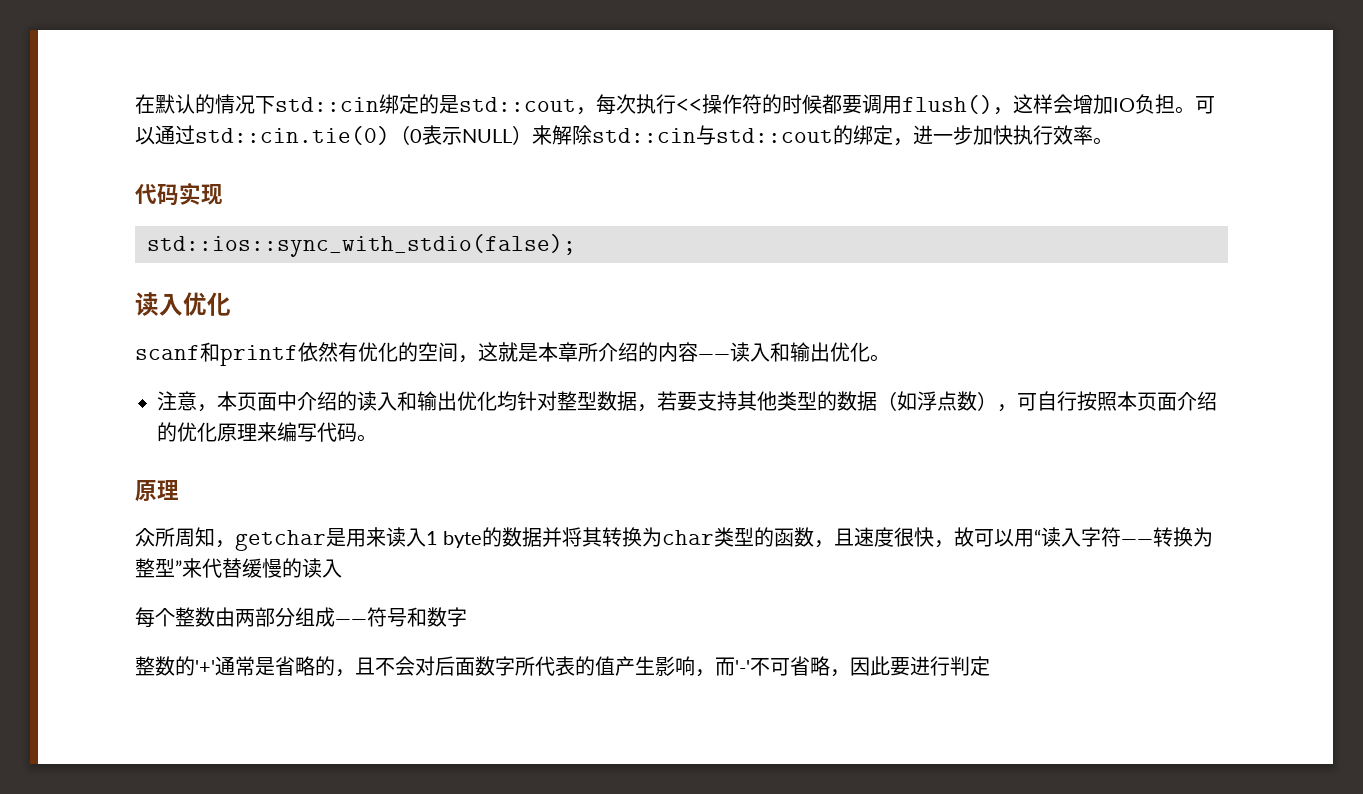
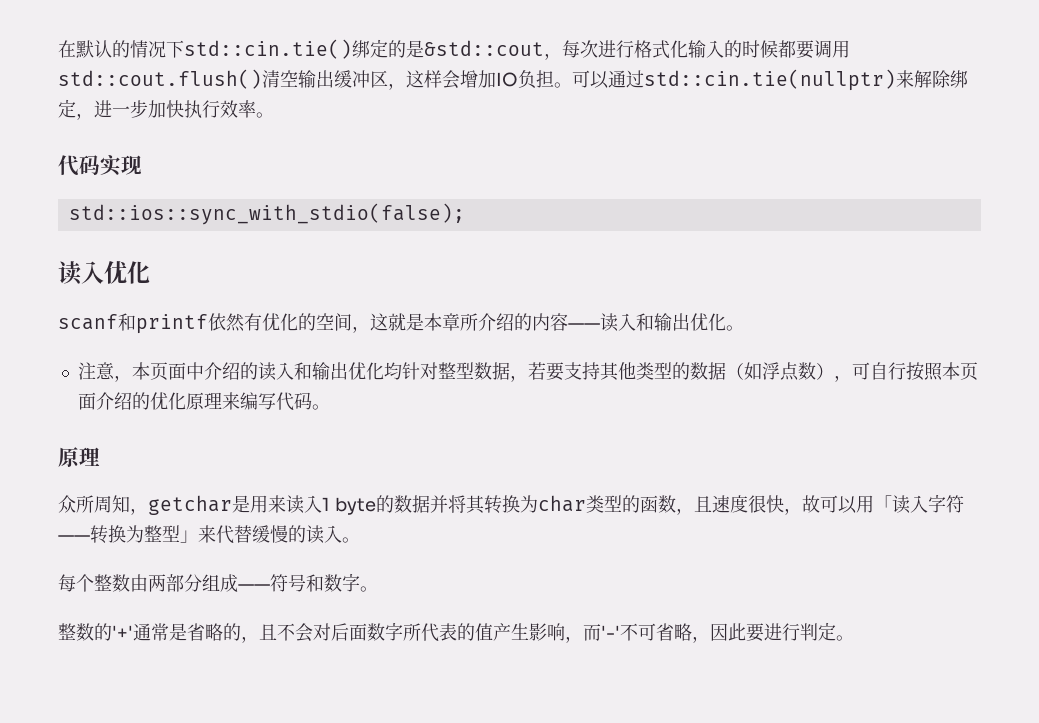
[275,97,379,112] std::cin -> [184,39,352,59] std::cin.tie()
[459,94,993,115] std::cout，每次执行<<操作符的时候都要调用flush() -> [424,40,850,60] [58,69,388,89] &std::cout，每次进行格式化输入的时候都要调用std::cout.flush()清空输出缓冲区
[195,125,853,145] std::cin.tie(0)（0表示NULL）来解除std::cin与std::cout的 -> [644,69,951,91] std::cin.tie(nullptr)来解除
[1034,529,1042,545] “ -> [873,495,892,511] 「
[175,560,182,576] ” -> [180,530,198,543] 」
(342, 568) none -> [342,537,360,543] 。
(467, 617) none -> [360,586,378,592] 。
(990, 666) none -> [836,635,854,641] 。

